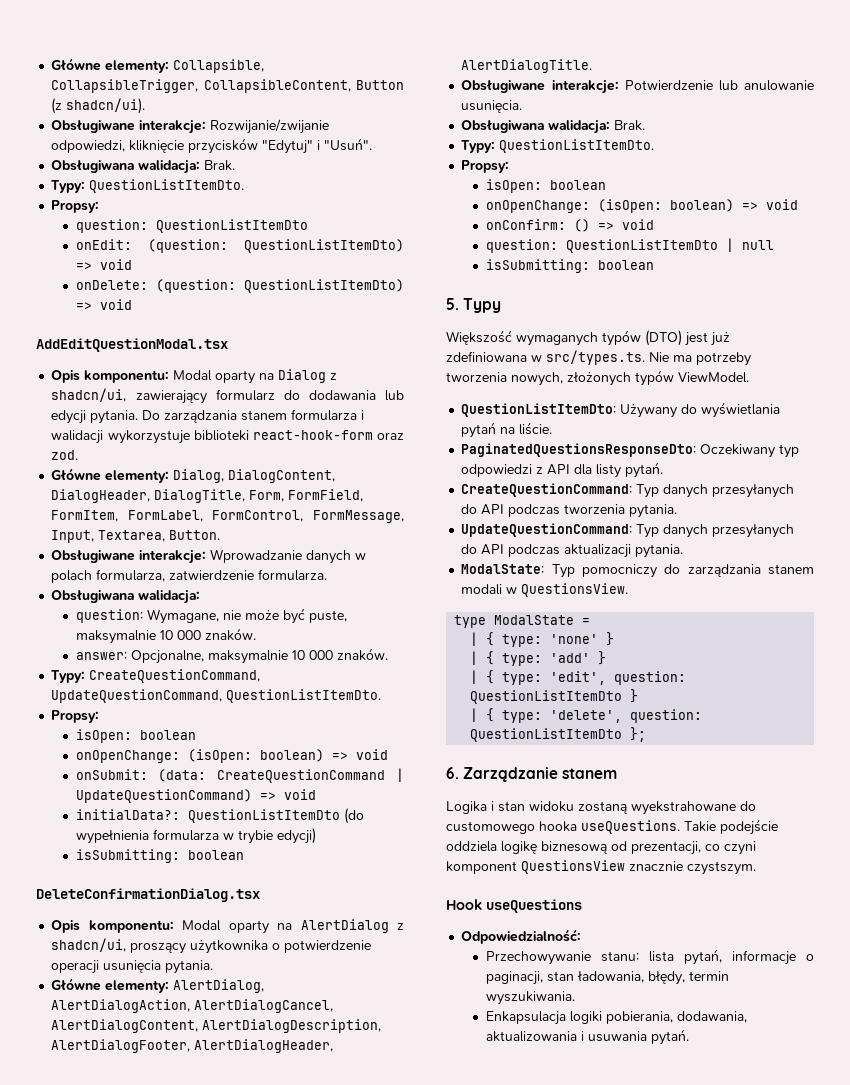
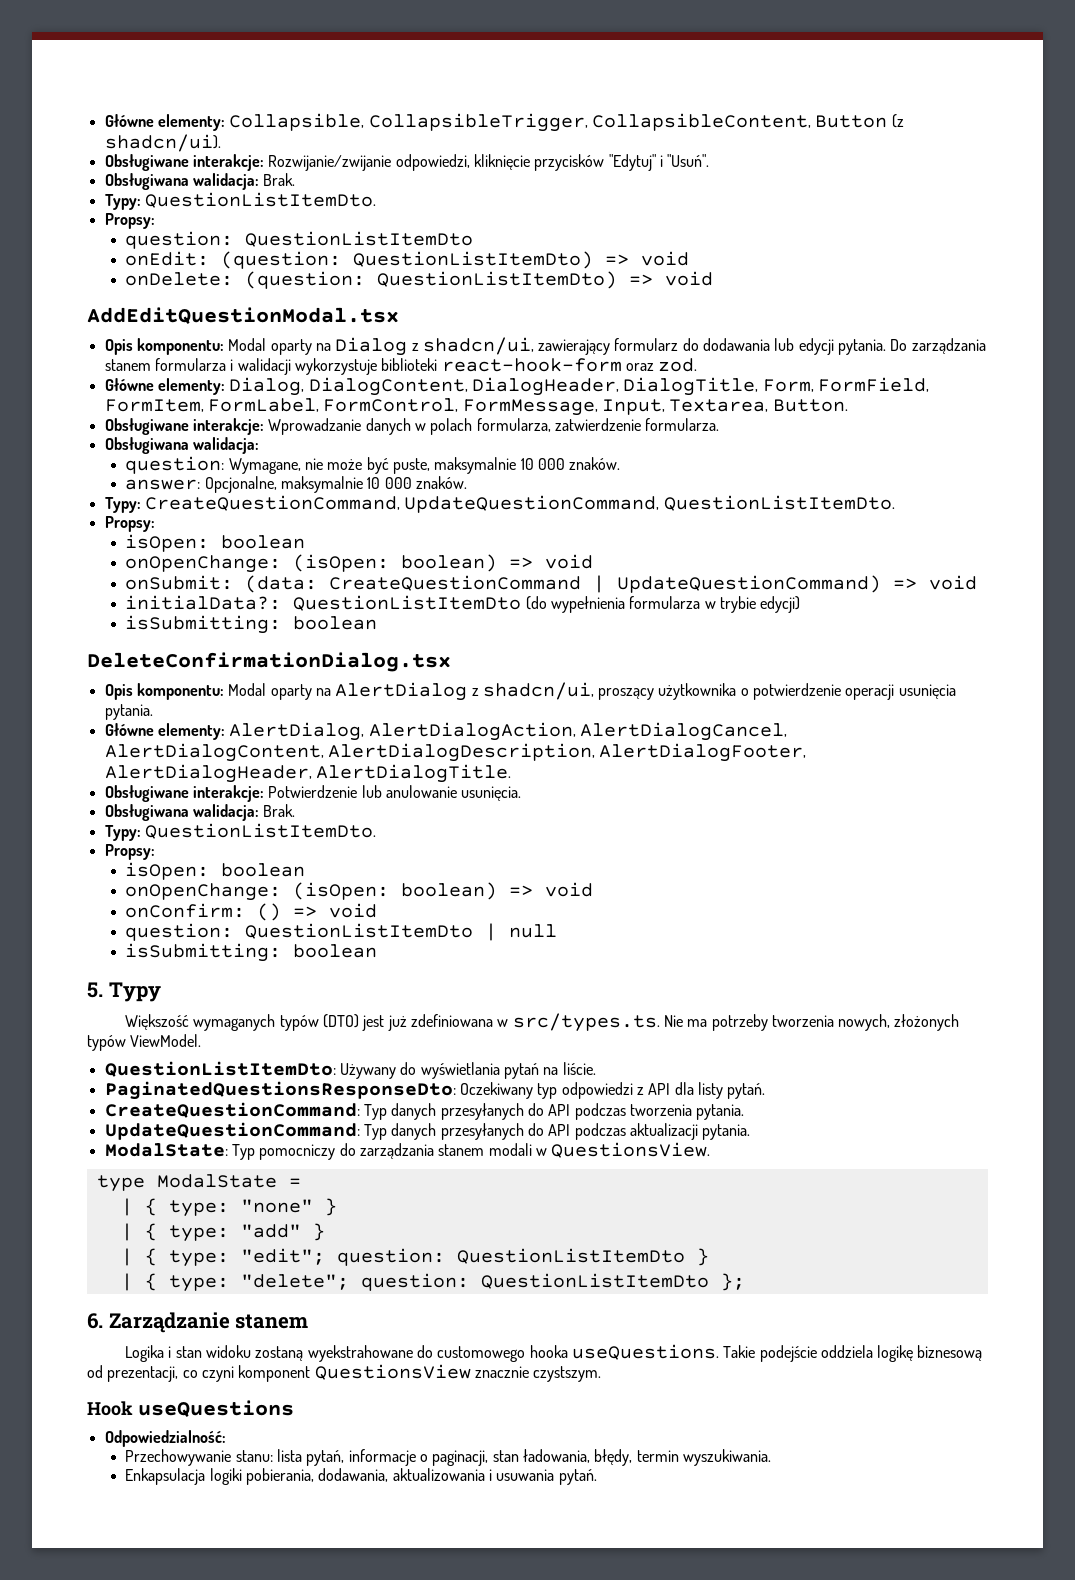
[550,632,615,646] [470,651,607,666] [470,670,607,685] 'none' } // | { type: 'add' } // | { type: 'edit', -> [240,1198,337,1216] [120,1223,325,1242] [120,1248,325,1267] "none" } // | { type: "add" } // | { type: "edit";
[550,710,623,723] 'delete', -> [240,1274,349,1290] "delete";

